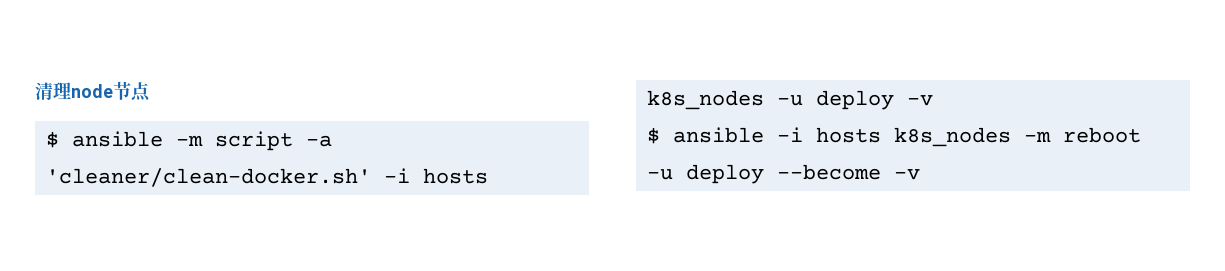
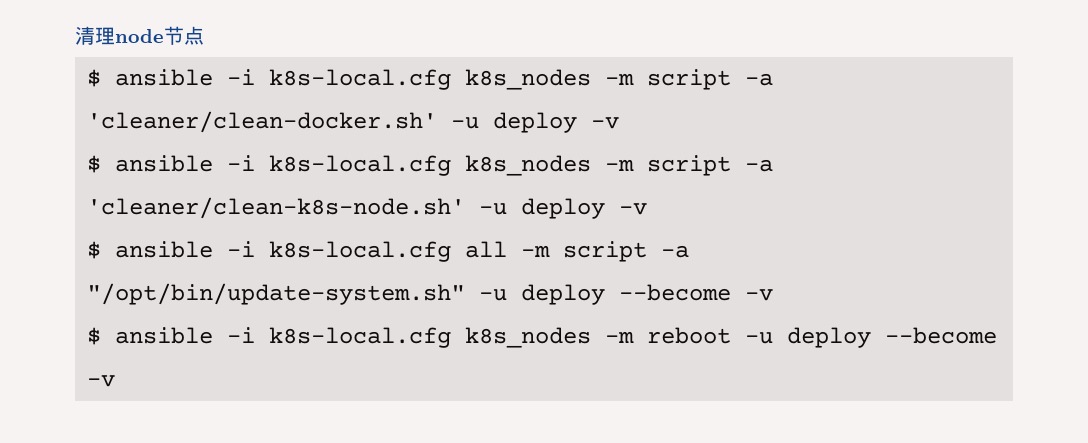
(163, 139) none -> [227,69,591,90] -i k8s-local.cfg k8s_nodes
[383,168,488,184] [646,90,933,110] [646,127,881,144] -i hosts k8s_nodes -u deploy -v // $ ansible -i hosts -> [451,112,619,133] [87,155,773,176] [87,197,647,219] [87,241,689,262] [87,283,773,305] [87,327,451,348] -u deploy -v // $ ansible -i k8s-local.cfg k8s_nodes -m script -a 'cleaner/clean-k8s-node.sh' -u deploy -v // $ ansible -i k8s-local.cfg all -m script -a "/opt/bin/update-system.sh" -u deploy --become -v // $ ansible -i k8s-local.cfg

